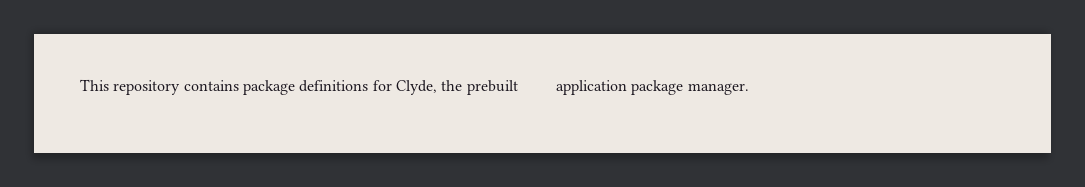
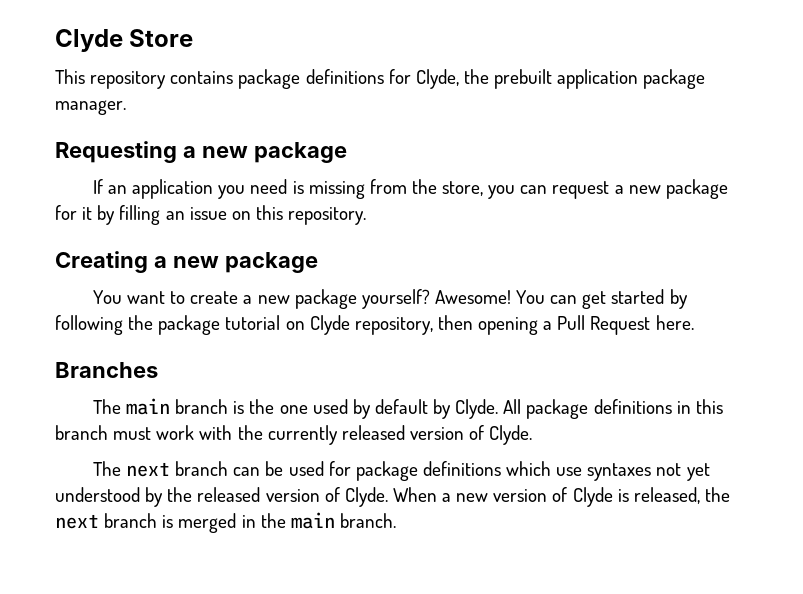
(80, 85) none -> [55,29,194,52] Clyde Store //
(749, 89) none -> [55,141,347,163] [92,179,728,199] [55,205,367,225] [55,251,318,273] [92,289,688,309] [55,315,694,335] [55,362,158,378] [92,398,723,419] [55,425,533,445] [92,461,710,481] [55,487,730,507] [55,512,396,533] // Requesting a new package // If an application you need is missing from the store, you can request a new package for it by filling an issue on this repository. // Creating a new package // You want to create a new package yourself? Awesome! You can get started by following the package tutorial on Clyde repository, then opening a Pull Request here. // Branches // The main branch is the one used by default by Clyde. All package definitions in this branch must work with the currently released version of Clyde. // The next branch can be used for package definitions which use syntaxes not yet understood by the released version of Clyde. When a new version of Clyde is released, the next branch is merged in the main branch.

